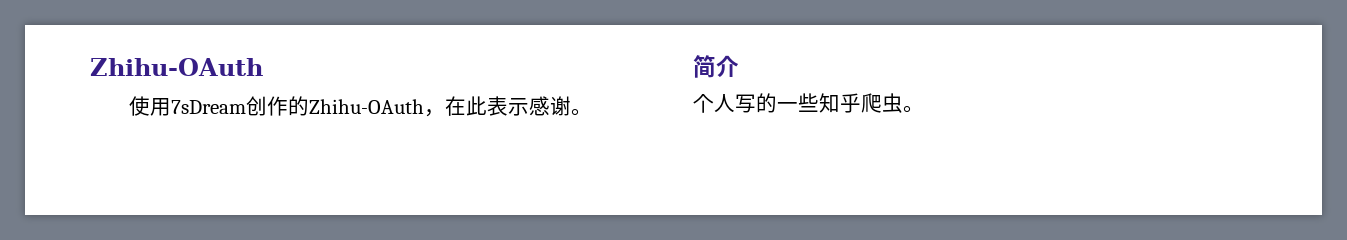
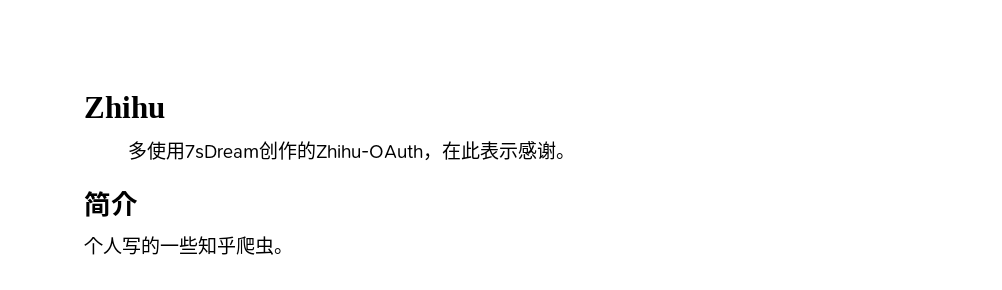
[90,58,263,76] Zhihu-OAuth // -> [84,96,165,118] [128,141,148,160] Zhihu // 多

